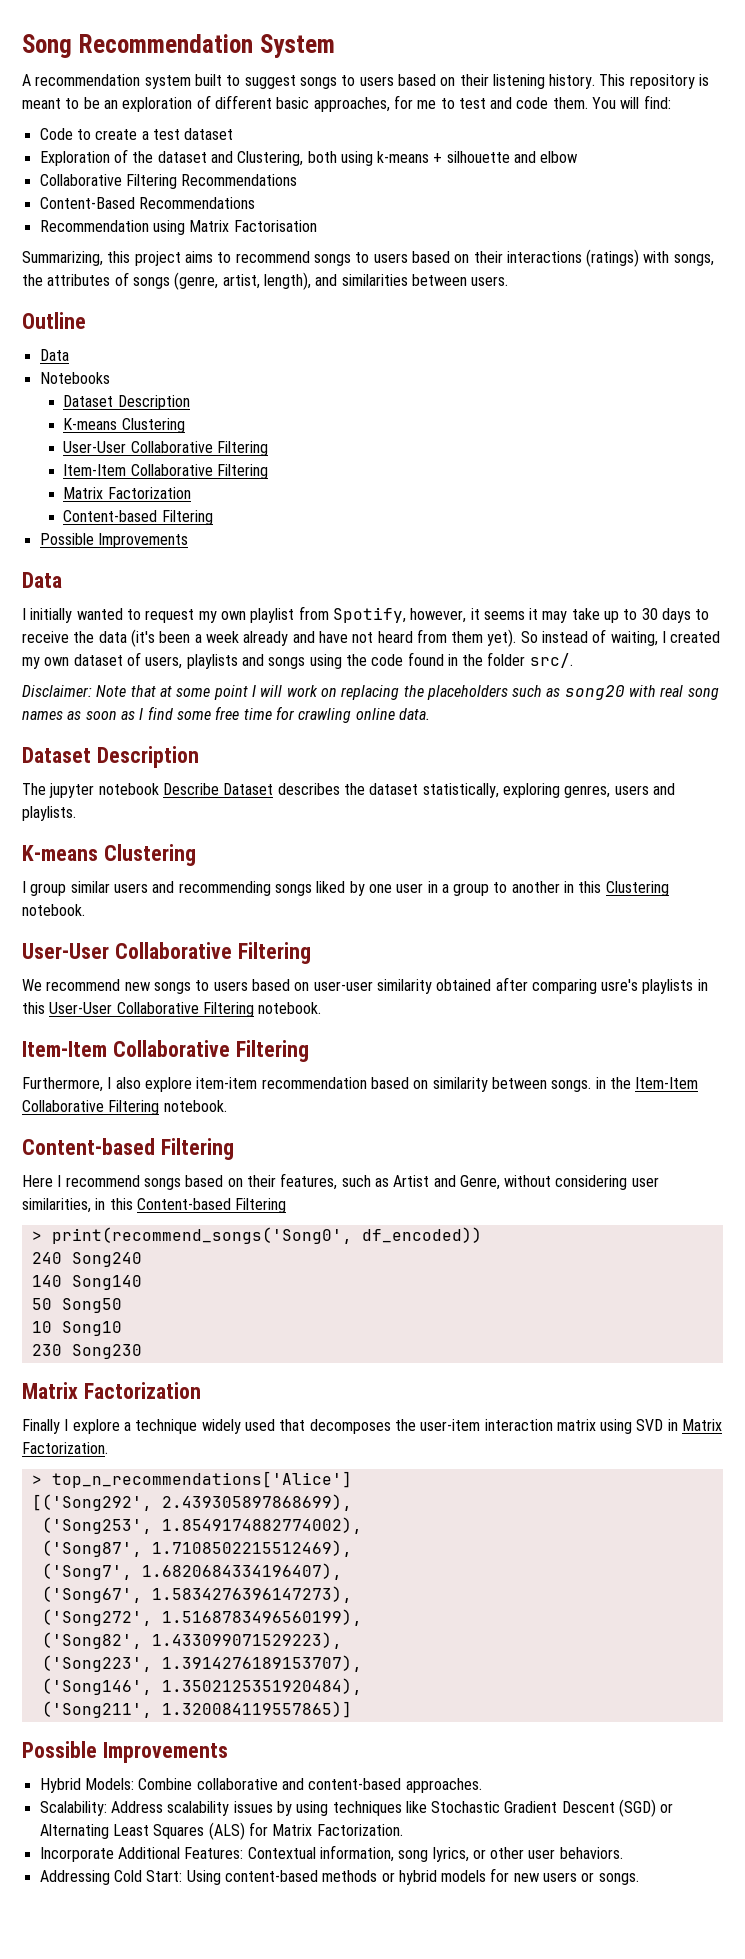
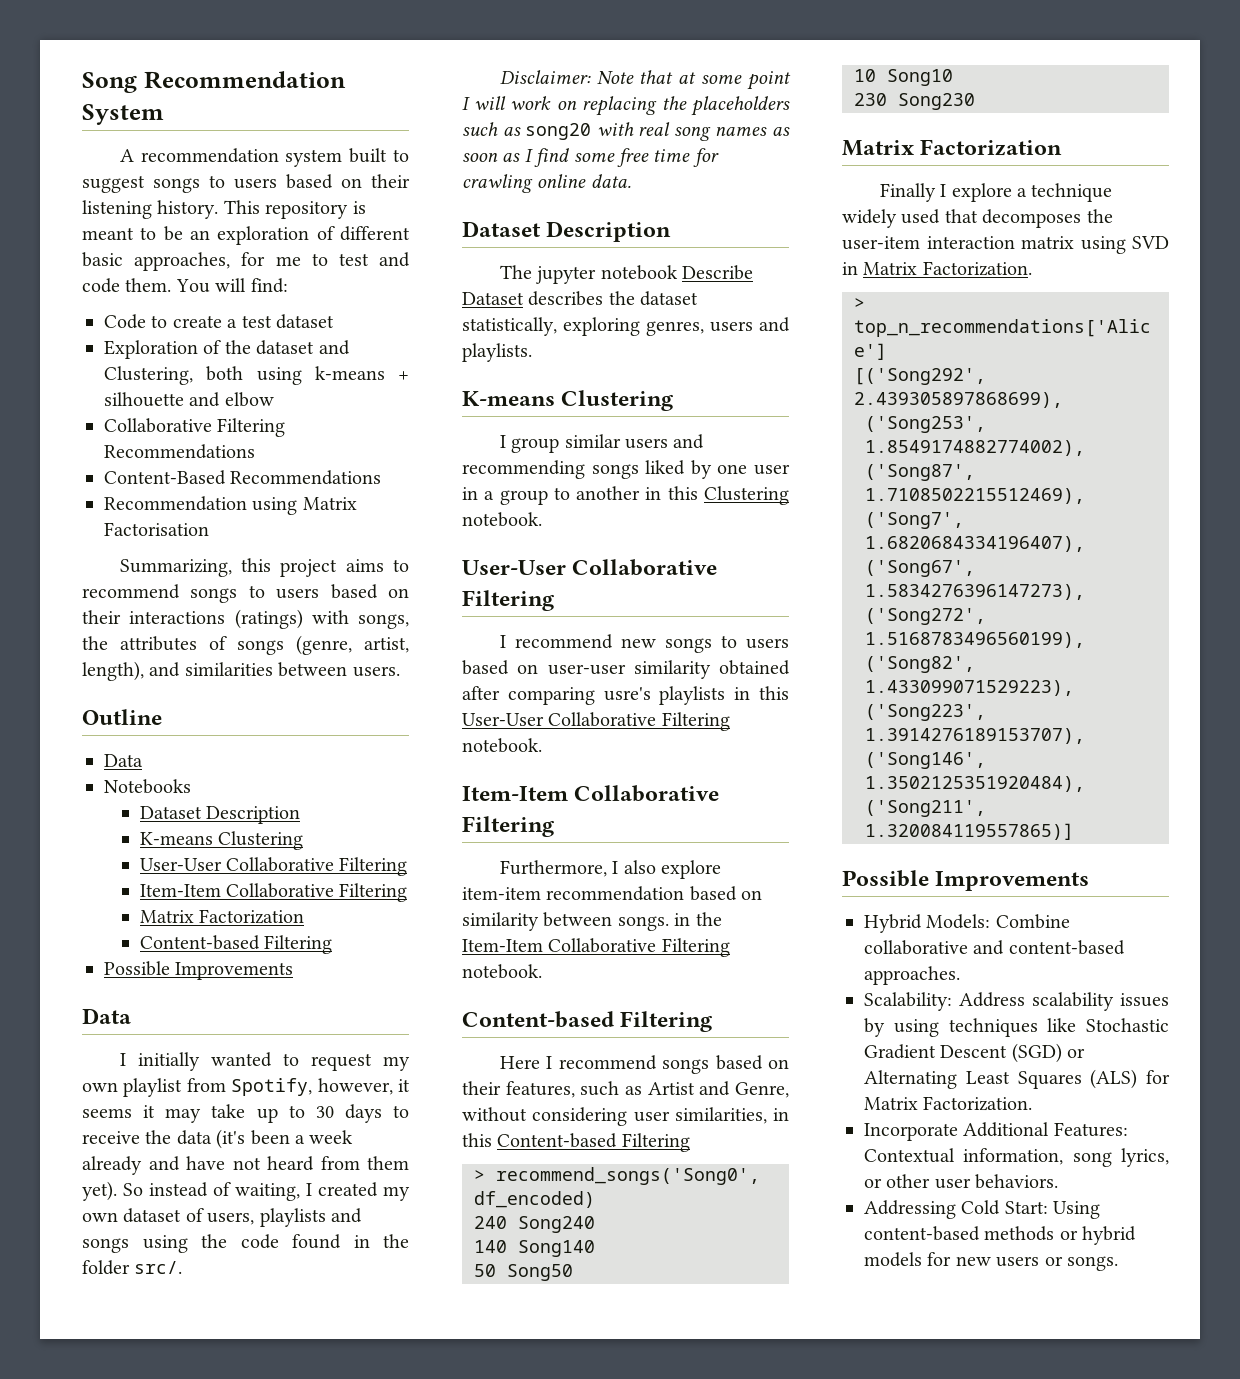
[22,979,42,991] We -> [499,635,506,648] I
[51,1227,482,1244] print(recommend_songs('Song0', df_encoded)) -> [496,1167,760,1185] [474,1191,595,1208] recommend_songs('Song0', df_encoded)

